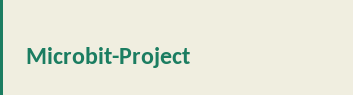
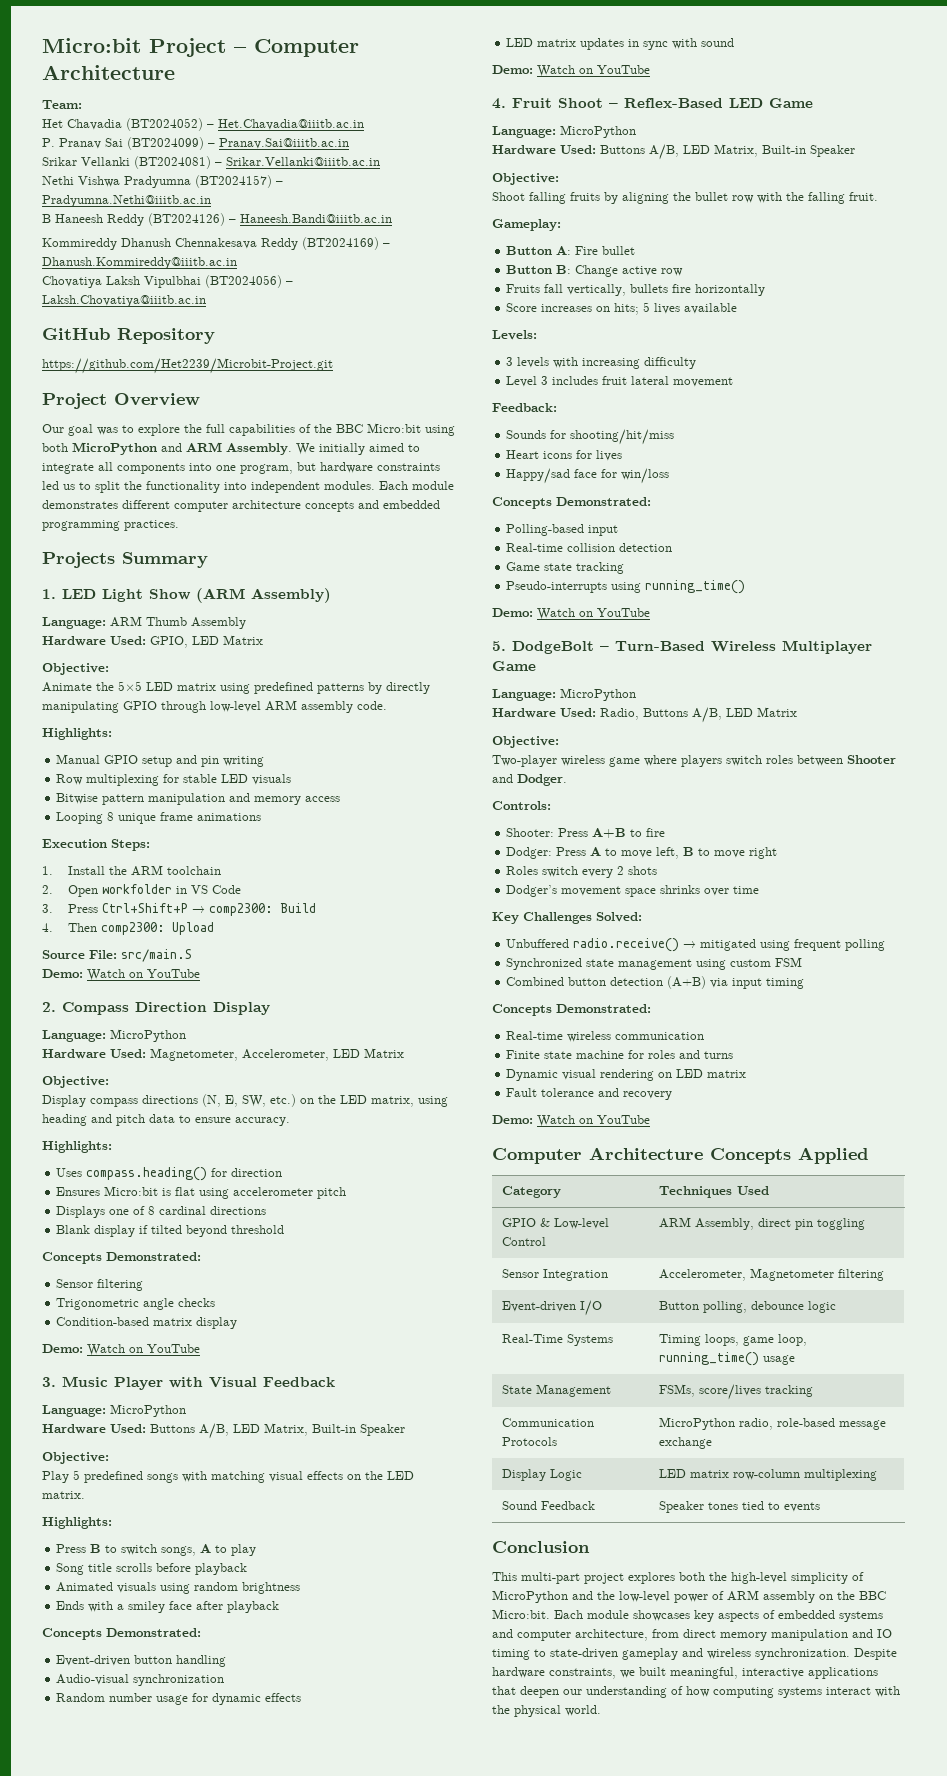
[26,47,190,68] Microbit-Project -> [42,38,359,57] [42,65,175,80] [42,100,82,109] [42,118,364,131] [42,137,349,150] [42,156,380,169] [42,175,283,188] [42,195,211,207] [42,213,392,226] [42,237,390,250] [42,257,237,269] [42,275,293,288] [42,295,206,307] [42,328,215,344] [42,358,333,374] [42,393,200,409] [42,423,455,436] [42,442,420,455] [42,462,440,474] [42,481,454,493] [42,500,440,512] [42,520,179,531] [42,552,208,568] [42,588,331,603] [42,616,246,629] [42,635,263,648] [42,663,109,675] [42,681,430,694] [42,700,387,713] [42,728,112,740] [56,754,265,767] [56,774,292,786] [56,793,341,805] [56,812,262,824] [42,839,150,851] [42,865,221,876] [42,884,241,897] [42,903,316,916] [42,922,214,935] [42,949,192,962] [42,969,200,981] [42,1002,270,1015] [42,1029,186,1042] [42,1048,404,1061] [42,1076,109,1088] [42,1094,448,1107] [42,1114,290,1126] [42,1141,112,1153] [56,1167,283,1181] [56,1186,347,1199] [56,1206,267,1218] [56,1225,285,1237] [42,1252,201,1264] [56,1279,144,1291] [56,1298,216,1310] [56,1317,238,1329] [42,1344,200,1356] [42,1376,335,1390] [42,1404,186,1417] [42,1423,405,1439] [42,1452,109,1464] [42,1470,414,1483] [42,1491,85,1499] [42,1517,112,1529] [56,1544,257,1556] [56,1563,248,1575] [56,1582,301,1594] [56,1601,280,1613] [42,1628,201,1640] [56,1655,227,1667] [56,1674,225,1686] [56,1693,302,1705] [506,38,735,50] [492,65,650,77] [492,98,813,109] [492,125,636,138] [492,144,855,160] [492,173,559,185] [492,192,878,204] [492,219,561,231] [506,246,636,255] [506,265,684,277] [506,284,766,296] [506,302,738,315] [492,330,537,340] [506,357,697,369] [506,376,734,387] [492,403,557,412] [506,429,675,445] [506,450,623,461] [506,468,670,484] [492,497,651,509] [506,524,619,536] [506,543,673,552] [506,562,625,574] [506,580,746,594] [492,608,650,620] [492,640,872,654] [492,661,536,671] [492,688,636,701] [492,707,797,723] [492,736,559,748] [492,755,896,767] [492,774,567,786] [492,801,551,810] [506,828,666,838] [506,847,778,859] [506,866,658,878] [506,885,760,897] [492,912,642,924] [506,938,886,952] [506,957,803,970] [506,976,805,989] [492,1004,651,1016] [506,1031,705,1042] [506,1050,734,1059] [506,1069,747,1081] [506,1088,673,1100] [492,1115,650,1127] [492,1147,868,1164] [501,1186,561,1198] [658,1186,769,1198] [501,1218,609,1229] [501,1237,546,1246] [658,1217,865,1230] [501,1269,608,1281] [658,1268,884,1281] [501,1300,602,1316] [658,1301,836,1313] [501,1334,613,1346] [658,1334,807,1346] [658,1352,795,1366] [501,1384,611,1397] [658,1384,813,1400] [501,1418,594,1427] [501,1437,557,1446] [658,1417,886,1430] [658,1437,712,1449] [501,1469,582,1481] [658,1469,877,1481] [501,1501,595,1510] [658,1501,820,1513] [492,1541,590,1553] [492,1572,864,1584] [492,1590,886,1603] [492,1609,883,1622] [492,1629,892,1641] [492,1648,897,1660] [492,1667,878,1679] [492,1686,900,1698] [492,1705,601,1717] Micro:bit Project – Computer Architecture // Team: // Het Chavadia (BT2024052) – Het.Chavadia@iiitb.ac.in // P. Pranav Sai (BT2024099) – Pranav.Sai@iiitb.ac.in // Srikar Vellanki (BT2024081) – Srikar.Vellanki@iiitb.ac.in // Nethi Vishwa Pradyumna (BT2024157) – Pradyumna.Nethi@iiitb.ac.in // B Haneesh Reddy (BT2024126) – Haneesh.Bandi@iiitb.ac.in // Kommireddy Dhanush Chennakesava Reddy (BT2024169) – Dhanush.Kommireddy@iiitb.ac.in // Chovatiya Laksh Vipulbhai (BT2024056) – Laksh.Chovatiya@iiitb.ac.in // GitHub Repository // https://github.com/Het2239/Microbit-Project.git // Project Overview // Our goal was to explore the full capabilities of the BBC Micro:bit using both MicroPython and ARM Assembly. We initially aimed to integrate all components into one program, but hardware constraints led us to split the functionality into independent modules. Each module demonstrates different computer architecture concepts and embedded programming practices. // Projects Summary // 1. LED Light Show (ARM Assembly) // Language: ARM Thumb Assembly // Hardware Used: GPIO, LED Matrix // Objective: // Animate the 5×5 LED matrix using predefined patterns by directly manipulating GPIO through low-level ARM assembly code. // Highlights: // Manual GPIO setup and pin writing // Row multiplexing for stable LED visuals // Bitwise pattern manipulation and memory access // Looping 8 unique frame animations // Execution Steps: // 1. Install the ARM toolchain // 2. Open workfolder in VS Code // 3. Press Ctrl+Shift+P → comp2300: Build // 4. Then comp2300: Upload // Source File: src/main.S // Demo: Watch on YouTube // 2. Compass Direction Display // Language: MicroPython // Hardware Used: Magnetometer, Accelerometer, LED Matrix // Objective: // Display compass directions (N, E, SW, etc.) on the LED matrix, using heading and pitch data to ensure accuracy. // Highlights: // Uses compass.heading() for direction // Ensures Micro:bit is flat using accelerometer pitch // Displays one of 8 cardinal directions // Blank display if tilted beyond threshold // Concepts Demonstrated: // Sensor filtering // Trigonometric angle checks // Condition-based matrix display // Demo: Watch on YouTube // 3. Music Player with Visual Feedback // Language: MicroPython // Hardware Used: Buttons A/B, LED Matrix, Built-in Speaker // Objective: // Play 5 predefined songs with matching visual effects on the LED matrix. // Highlights: // Press B to switch songs, A to play // Song title scrolls before playback // Animated visuals using random brightness // Ends with a smiley face after playback // Concepts Demonstrated: // Event-driven button handling // Audio-visual synchronization // Random number usage for dynamic effects // LED matrix updates in sync with sound // Demo: Watch on YouTube // 4. Fruit Shoot – Reflex-Based LED Game // Language: MicroPython // Hardware Used: Buttons A/B, LED Matrix, Built-in Speaker // Objective: // Shoot falling fruits by aligning the bullet row with the falling fruit. // Gameplay: // Button A: Fire bullet // Button B: Change active row // Fruits fall vertically, bullets fire horizontally // Score increases on hits; 5 lives available // Levels: // 3 levels with increasing difficulty // Level 3 includes fruit lateral movement // Feedback: // Sounds for shooting/hit/miss // Heart icons for lives // Happy/sad face for win/loss // Concepts Demonstrated: // Polling-based input // Real-time collision detection // Game state tracking // Pseudo-interrupts using running_time() // Demo: Watch on YouTube // 5. DodgeBolt – Turn-Based Wireless Multiplayer Game // Language: MicroPython // Hardware Used: Radio, Buttons A/B, LED Matrix // Objective: // Two-player wireless game where players switch roles between Shooter and Dodger. // Controls: // Shooter: Press A+B to fire // Dodger: Press A to move left, B to move right // Roles switch every 2 shots // Dodger’s movement space shrinks over time // Key Challenges Solved: // Unbuffered radio.receive() → mitigated using frequent polling // Synchronized state management using custom FSM // Combined button detection (A+B) via input timing // Concepts Demonstrated: // Real-time wireless communication // Finite state machine for roles and turns // Dynamic visual rendering on LED matrix // Fault tolerance and recovery // Demo: Watch on YouTube // Computer Architecture Concepts Applied // Category | Techniques Used // GPIO & Low-level Control | ARM Assembly, direct pin toggling // Sensor Integration | Accelerometer, Magnetometer filtering // Event-driven I/O | Button polling, debounce logic // Real-Time Systems | Timing loops, game loop, running_time() usage // State Management | FSMs, score/lives tracking // Communication Protocols | MicroPython radio, role-based message exchange // Display Logic | LED matrix row-column multiplexing // Sound Feedback | Speaker tones tied to events // Conclusion // This multi-part project explores both the high-level simplicity of MicroPython and the low-level power of ARM assembly on the BBC Micro:bit. Each module showcases key aspects of embedded systems and computer architecture, from direct memory manipulation and IO timing to state-driven gameplay and wireless synchronization. Despite hardware constraints, we built meaningful, interactive applications that deepen our understanding of how computing systems interact with the physical world.

